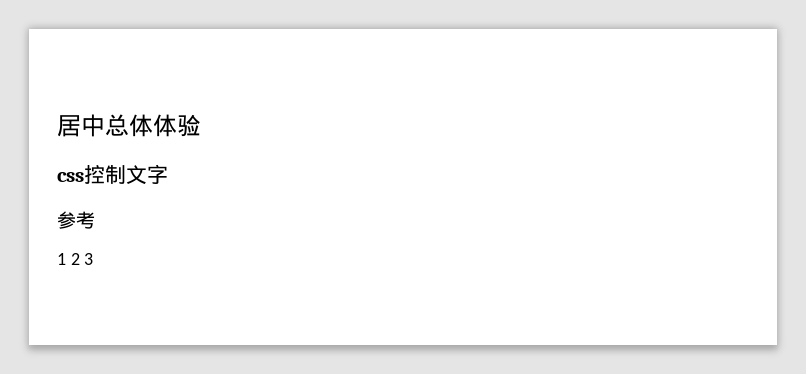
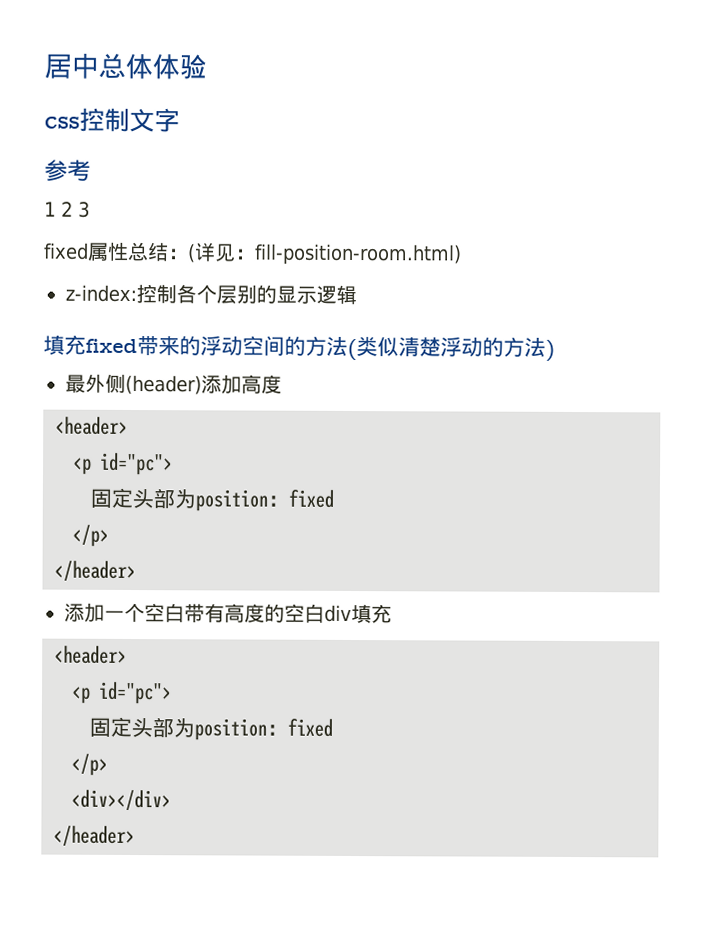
(94, 259) none -> [43,241,462,266] [65,284,357,306] [43,334,555,362] [65,373,282,395] [55,416,128,435] [73,452,173,476] [90,487,334,512] [72,524,109,547] [54,560,136,582] [64,602,392,624] [54,645,127,664] [71,681,172,705] [89,716,333,741] [71,753,108,776] [71,789,171,811] [53,825,135,847] // fixed属性总结：(详见：fill-position-room.html) // z-index:控制各个层别的显示逻辑 // 填充fixed带来的浮动空间的方法(类似清楚浮动的方法) // 最外侧(header)添加高度 // <header> // <p id="pc"> // 固定头部为position：fixed // </p> // </header> // 添加一个空白带有高度的空白div填充 // <header> // <p id="pc"> // 固定头部为position：fixed // </p> // <div></div> // </header>

